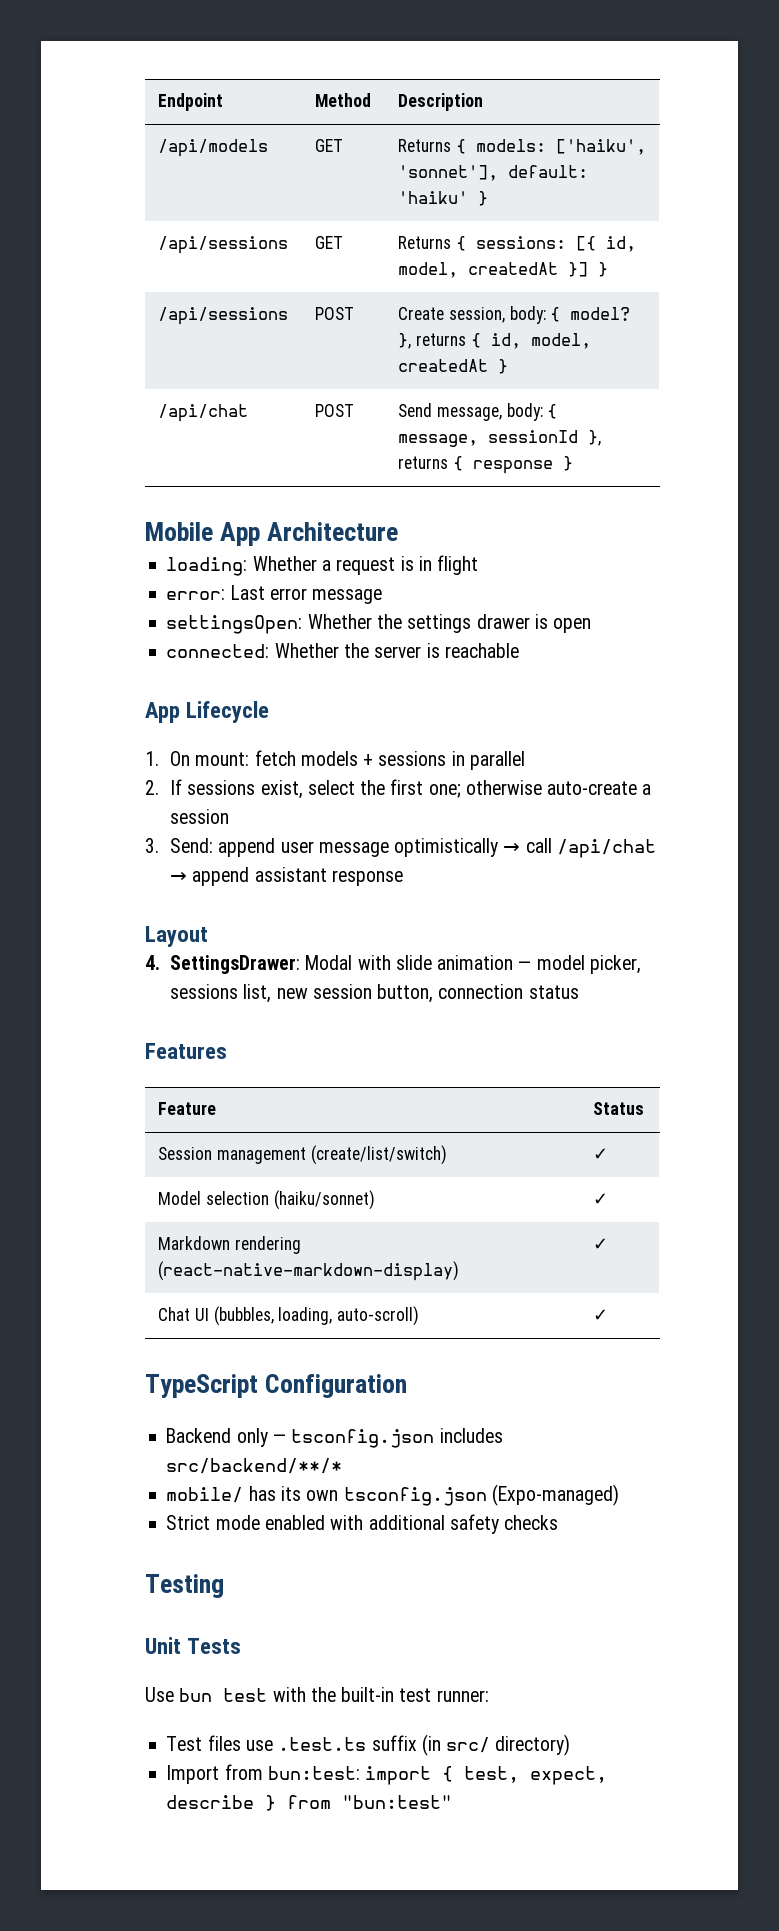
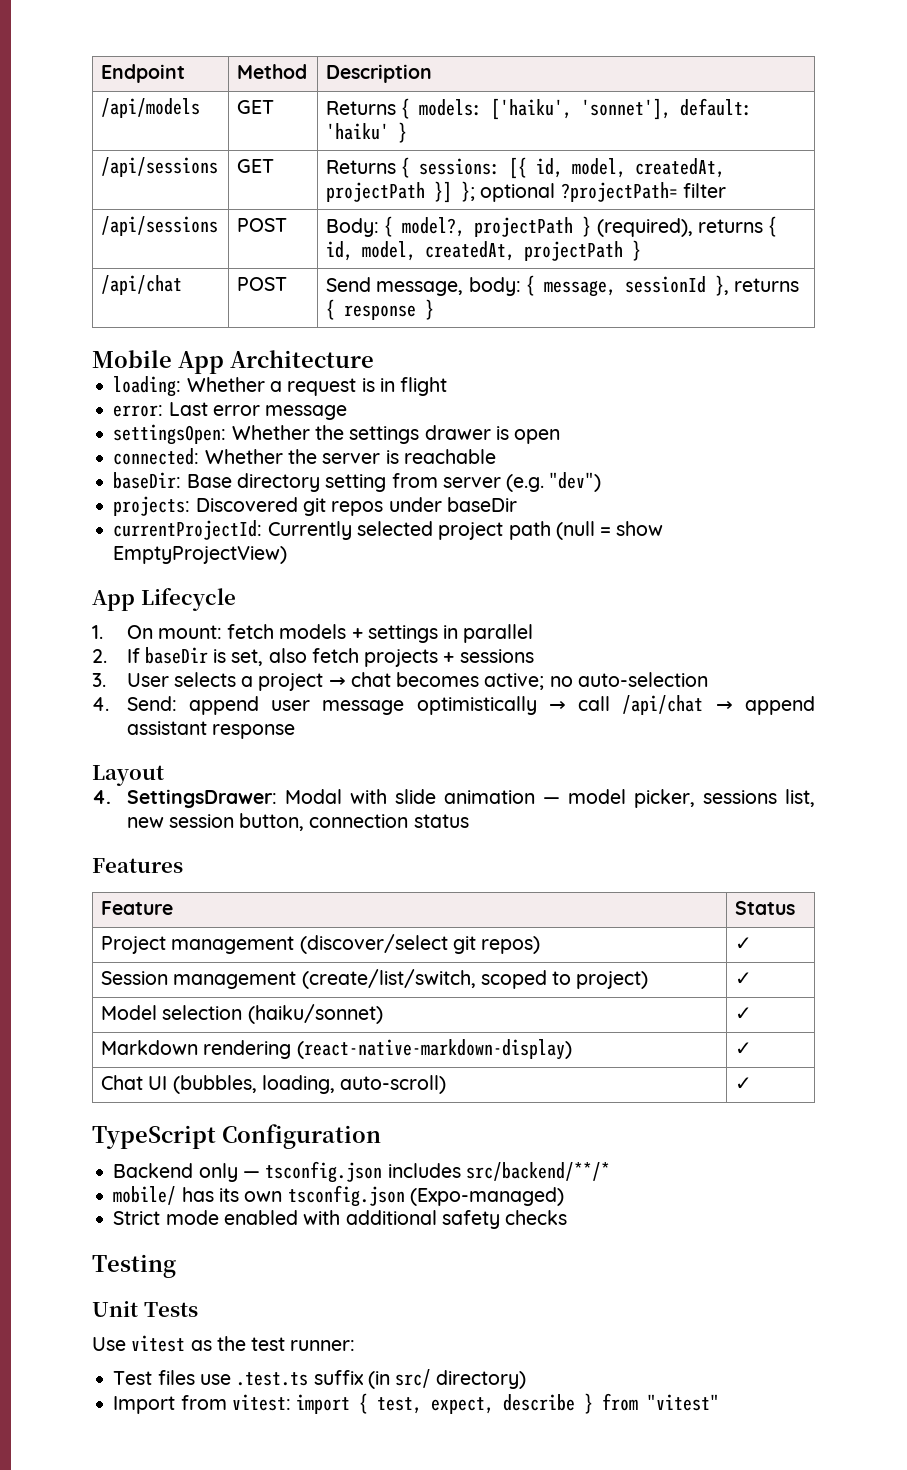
[468,262,609,277] [158,307,289,325] [315,307,355,320] [398,306,631,324] [398,333,412,349] createdAt }] } // /api/sessions | POST | Create session, body: { model? }, -> [635,158,726,178] [326,181,726,203] [101,216,219,236] [237,218,288,232] [326,216,693,237] createdAt, projectPath }] }; optional ?projectPath= filter // /api/sessions | POST | Body: { model?, projectPath } (required),
[398,359,489,372] createdAt -> [425,241,624,261] createdAt, projectPath
(519, 650) none -> [113,472,602,492] [113,496,517,516] [113,520,664,540] [113,546,288,564] // baseDir: Base directory setting from server (e.g. "dev") // projects: Discovered git repos under baseDir // currentProjectId: Currently selected project path (null = show EmptyProjectView)
[378,751,447,766] sessions -> [367,625,438,643] settings
[187,779,652,799] [169,809,229,824] [145,838,159,853] sessions exist, select the first one; otherwise auto-create a session // 3. -> [144,647,534,667] [92,672,708,691] [92,697,109,711] baseDir is set, also fetch projects + sessions // 3. User selects a project → chat becomes active; no auto-selection // 4.
[158,1145,447,1165] Session management (create/list/switch) -> [101,934,541,954] [735,937,753,950] [101,969,649,989] Project management (discover/select git repos) | ✓ // Session management (create/list/switch, scoped to project)
[179,1687,395,1702] bun test with the built-in -> [131,1335,246,1352] vitest as the
[267,1766,360,1780] bun:test: -> [231,1394,291,1411] vitest:
[342,1795,453,1809] "bun:test" -> [647,1394,720,1411] "vitest"

